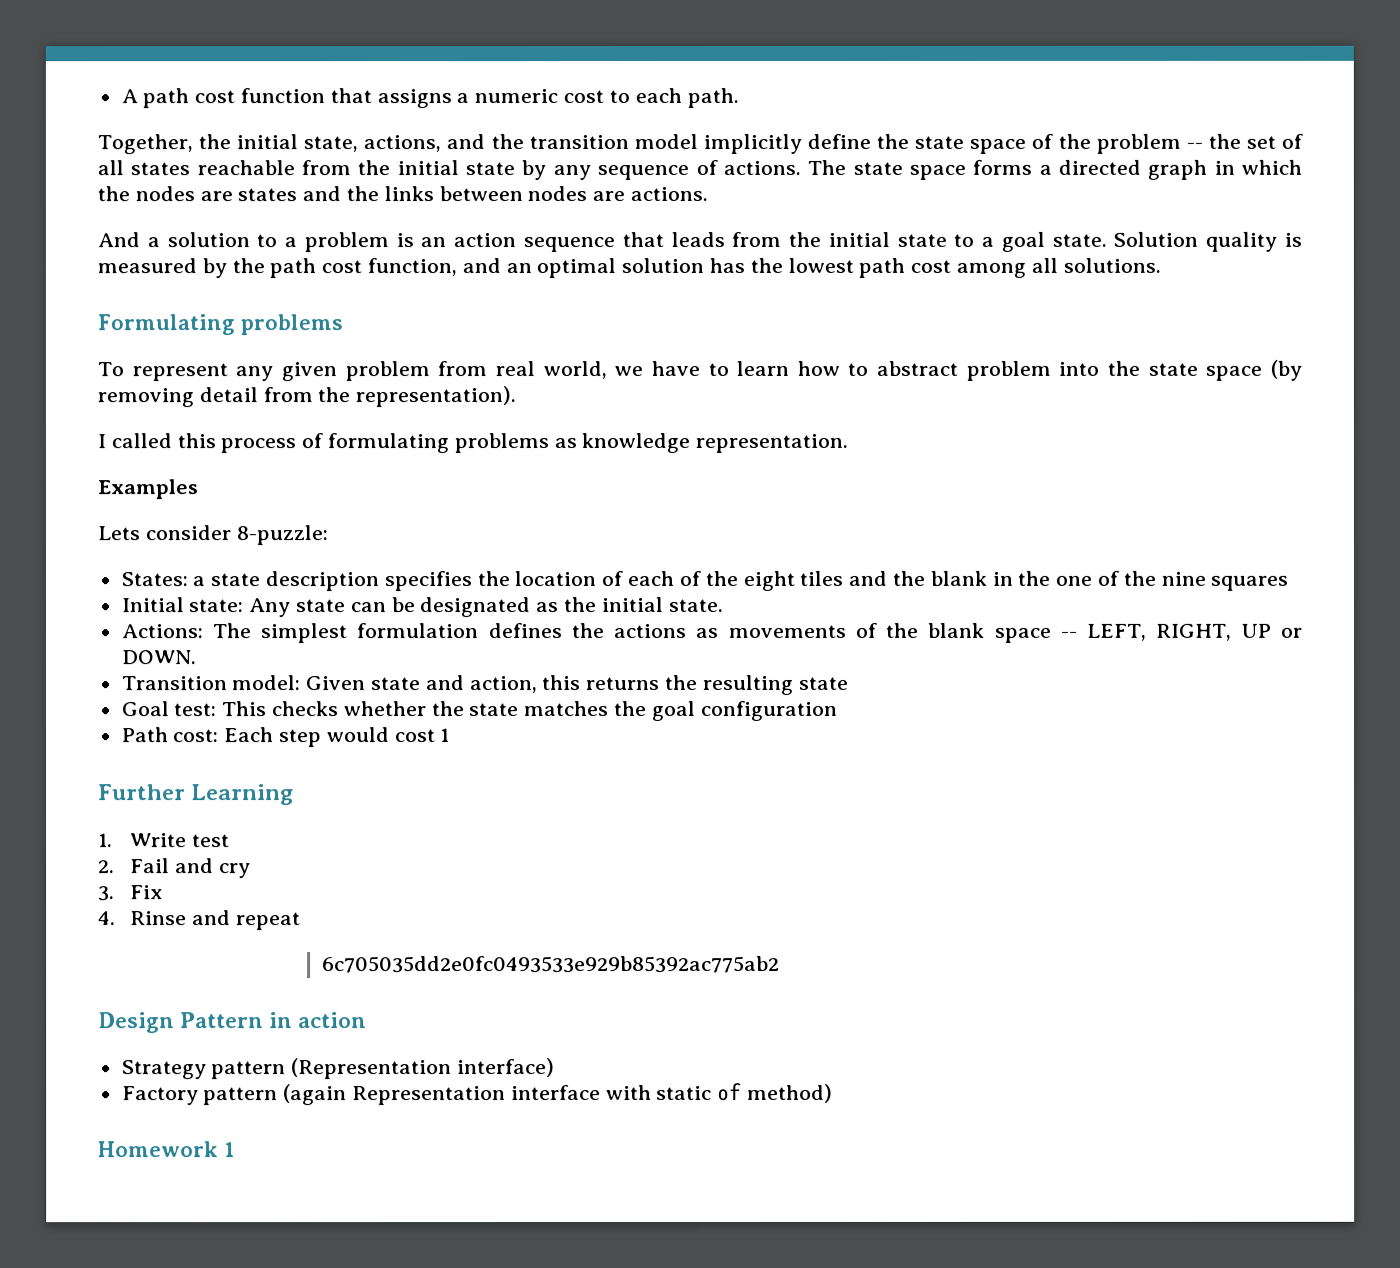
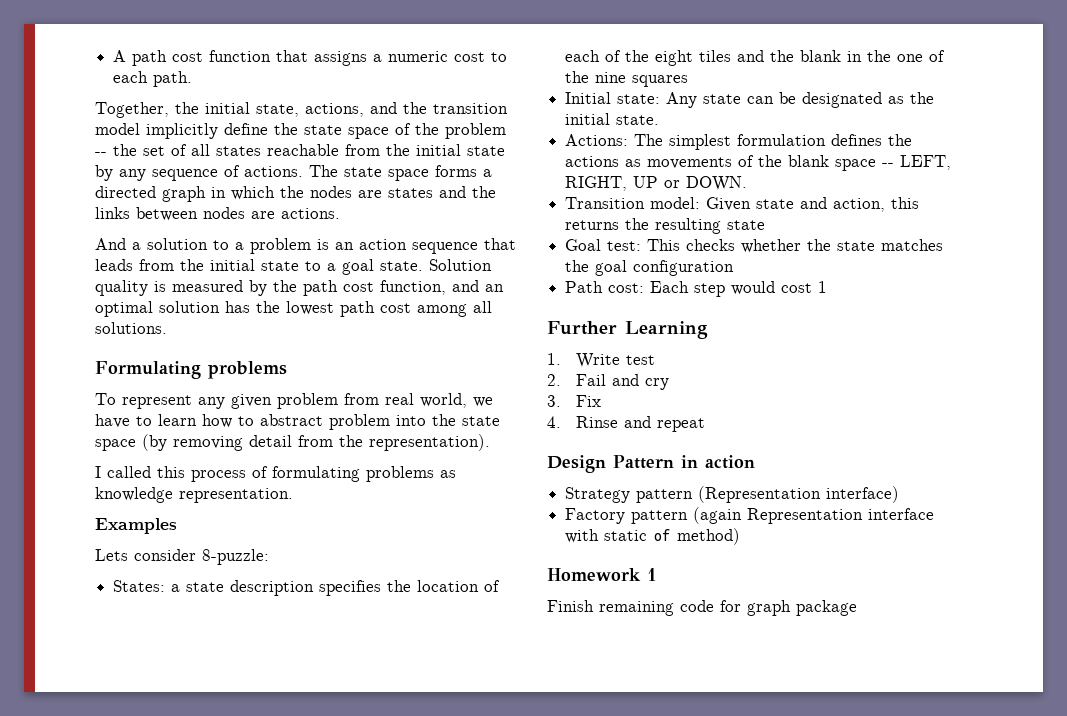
[322,955,781,974] // 6c705035dd2e0fc0493533e929b85392ac775ab2 -> (706, 425) none
(236, 1150) none -> [547,600,857,616] // Finish remaining code for graph package

